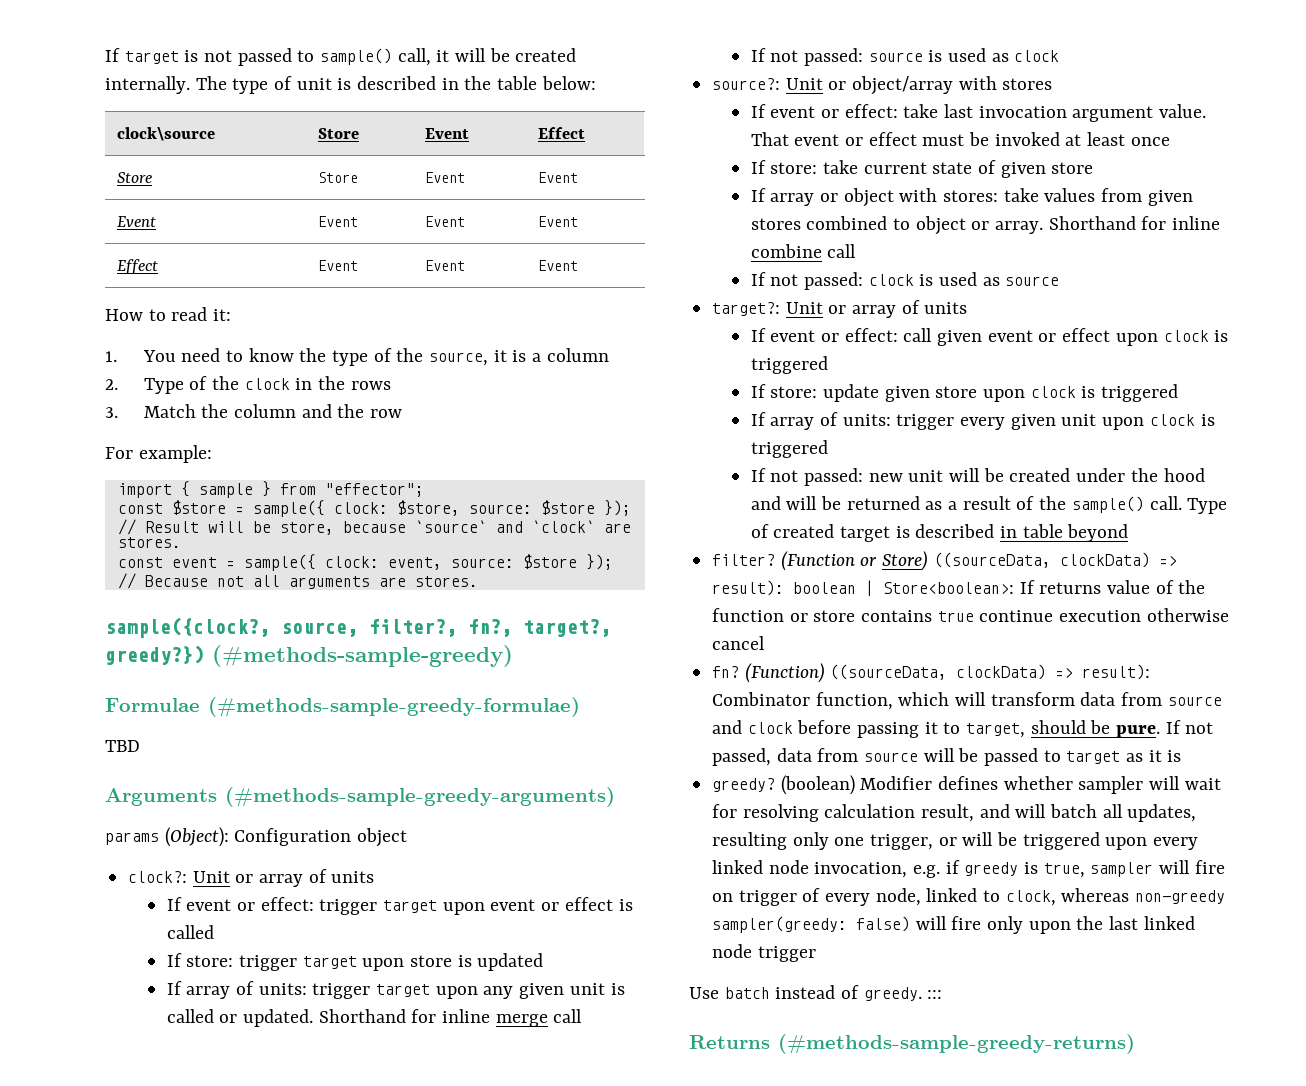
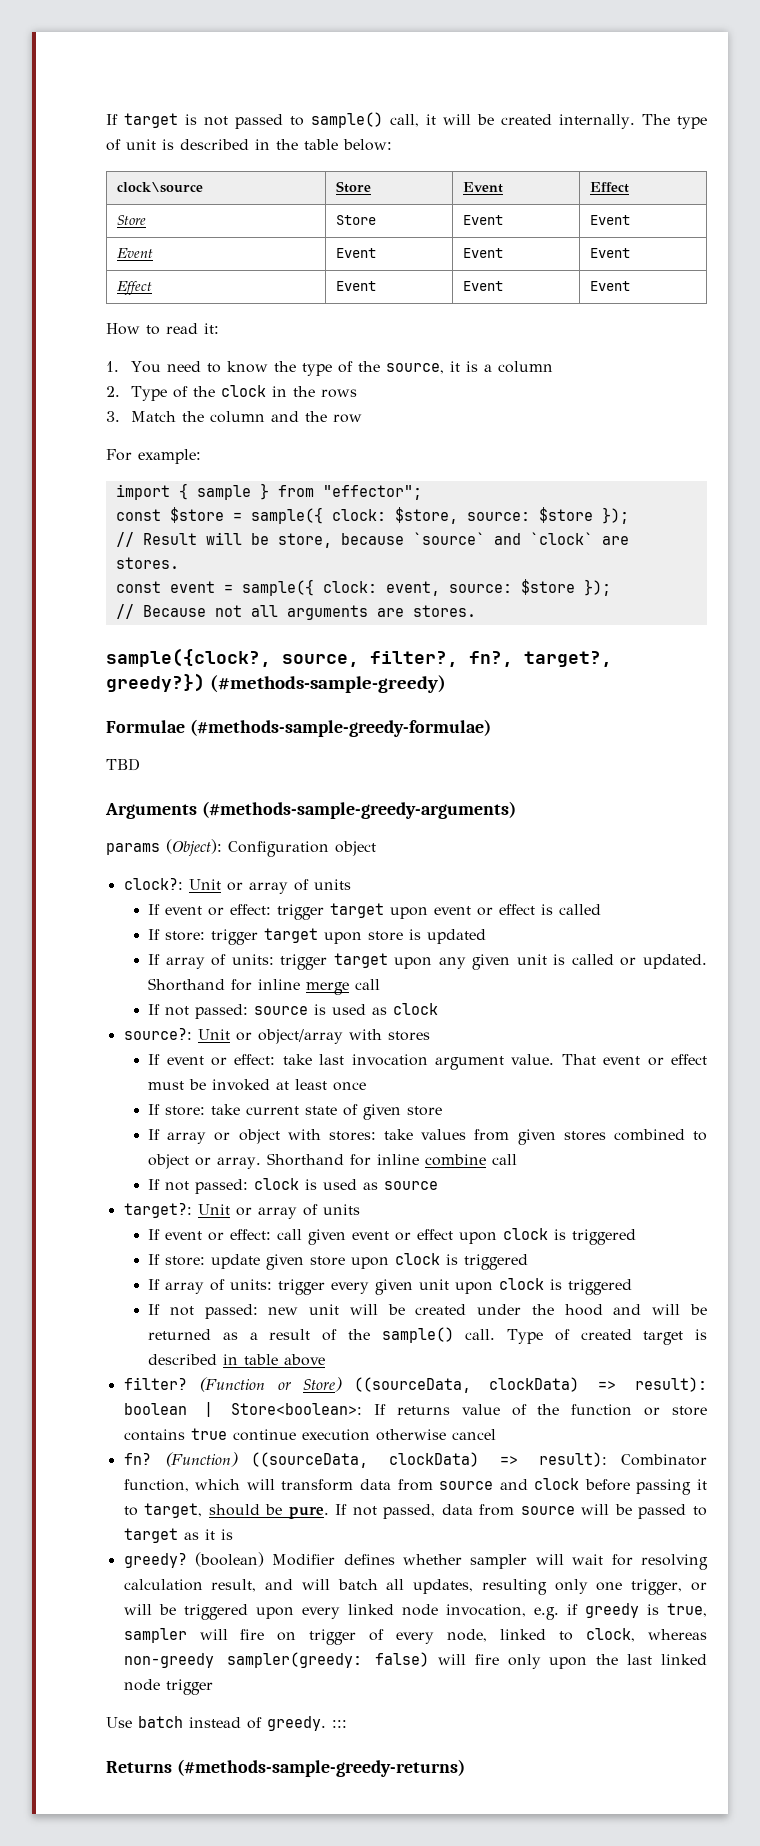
[1067,524,1129,542] beyond -> [284,1354,326,1366] above

